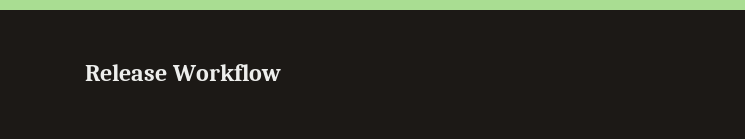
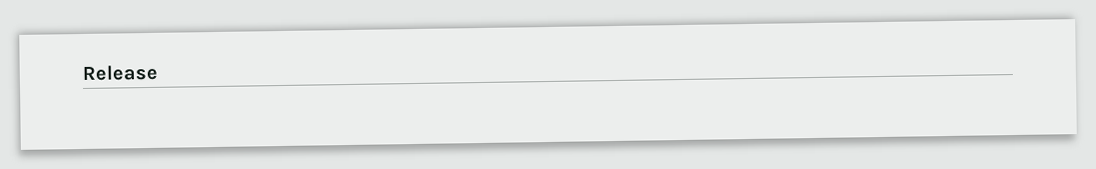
[172,64,282,81] Workflow -> (158, 72) none

